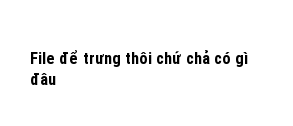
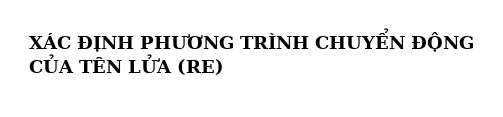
[30,50,249,67] [30,73,56,85] File để trưng thôi chứ chả có gì đâu -> [29,28,474,52] [29,54,224,75] XÁC ĐỊNH PHƯƠNG TRÌNH CHUYỂN ĐỘNG CỦA TÊN LỬA (RE)

